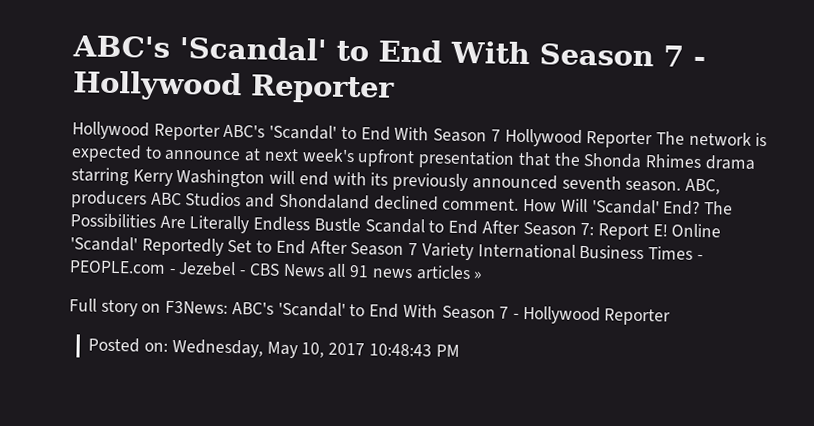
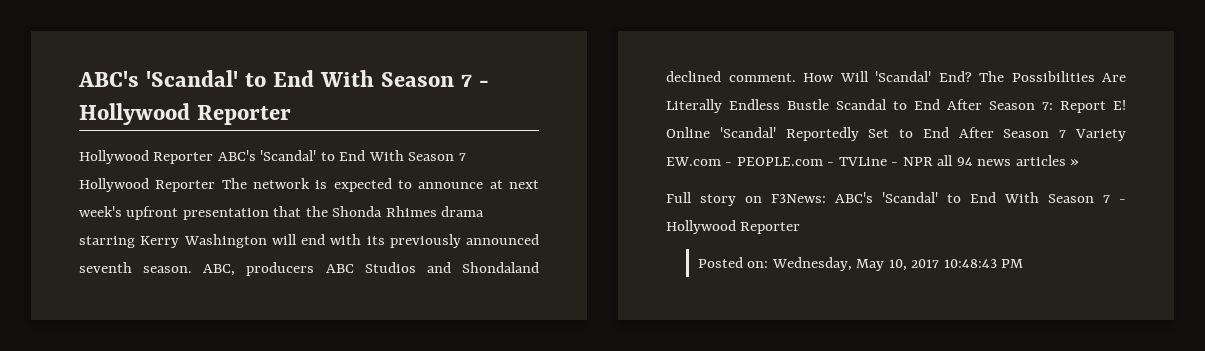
[477,243,703,261] [69,260,370,278] International Business Times - PEOPLE.com - Jezebel - CBS News all 91 -> [666,155,973,166] EW.com - PEOPLE.com - TVLine - NPR all 94

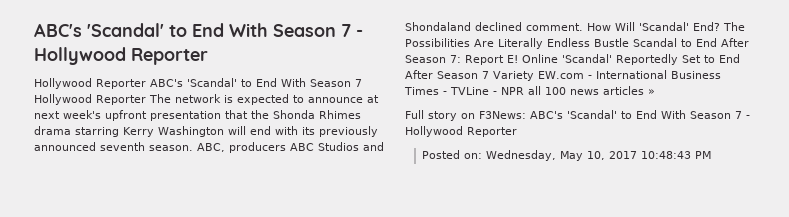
[736,157,823,166] PEOPLE.com -> [595,70,721,79] [404,87,439,95] International Business Times
[956,157,973,166] 94 -> [545,87,566,95] 100

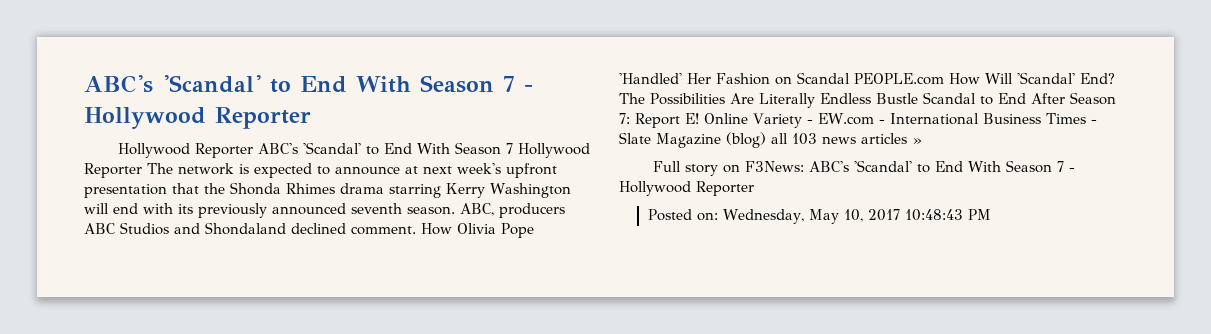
(611, 27) none -> [457,223,534,238] [619,72,980,85] Olivia Pope 'Handled' Her Fashion on Scandal PEOPLE.com How
[562,54,740,65] [405,70,534,81] 'Scandal' Reportedly Set to End After Season 7 Variety -> [753,113,813,128] Variety -
[450,86,566,95] TVLine - NPR all 100 -> [619,132,817,148] Slate Magazine (blog) all 103

